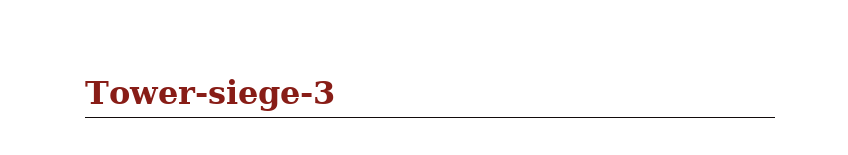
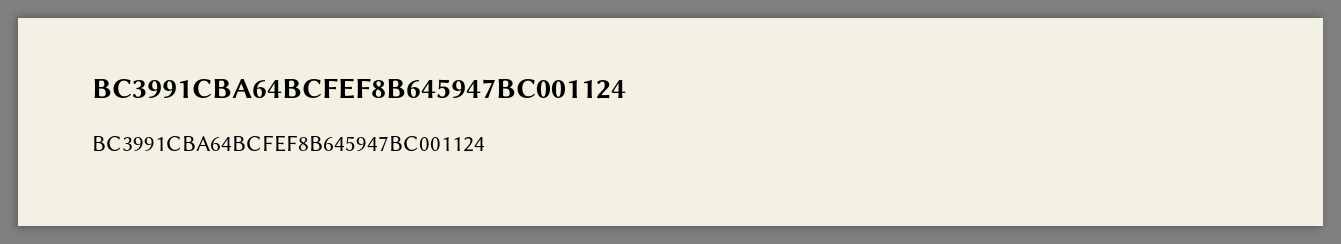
[85,79,335,111] Tower-siege-3 -> [92,78,626,99] [92,135,485,152] BC3991CBA64BCFEF8B645947BC001124 // BC3991CBA64BCFEF8B645947BC001124

